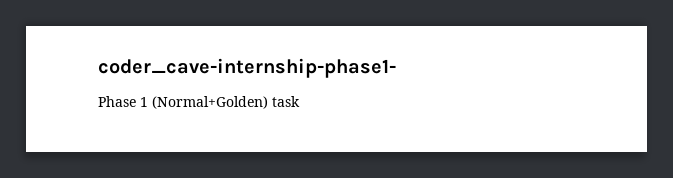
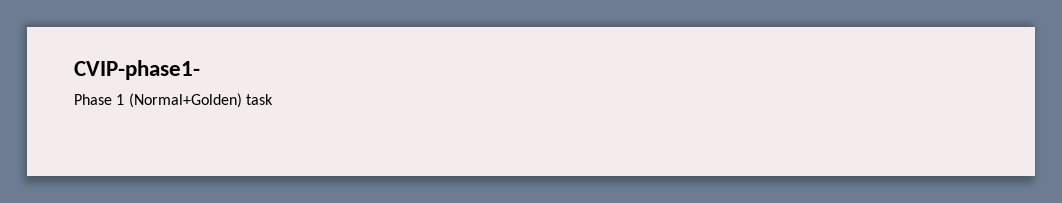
[98,58,396,78] coder_cave-internship-phase1- -> [74,60,200,80] CVIP-phase1-

